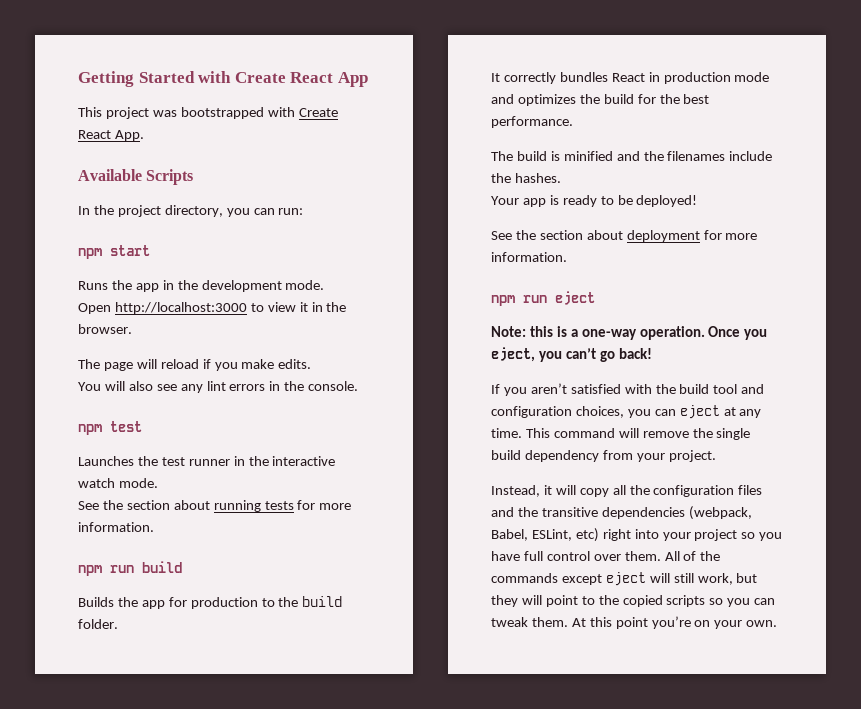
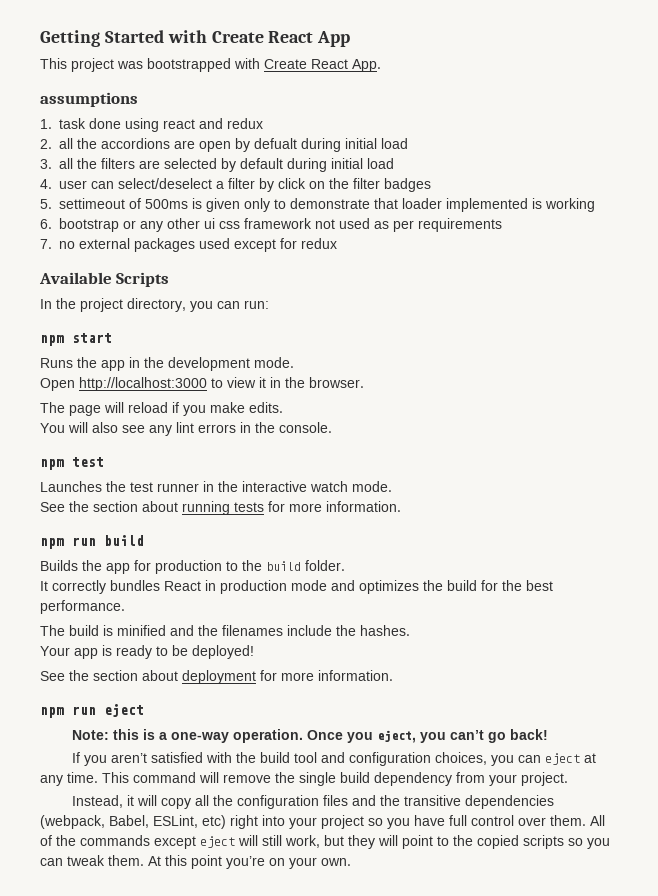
(144, 135) none -> [40,92,138,107] [40,118,263,132] [40,138,408,152] [40,158,394,172] [40,178,431,192] [40,198,595,212] [40,218,502,232] [40,238,337,252] // assumptions // 1. task done using react and redux // 2. all the accordions are open by defualt during initial load // 3. all the filters are selected by default during initial load // 4. user can select/deselect a filter by click on the filter badges // 5. settimeout of 500ms is given only to demonstrate that loader implemented is working // 6. bootstrap or any other ui css framework not used as per requirements // 7. no external packages used except for redux

